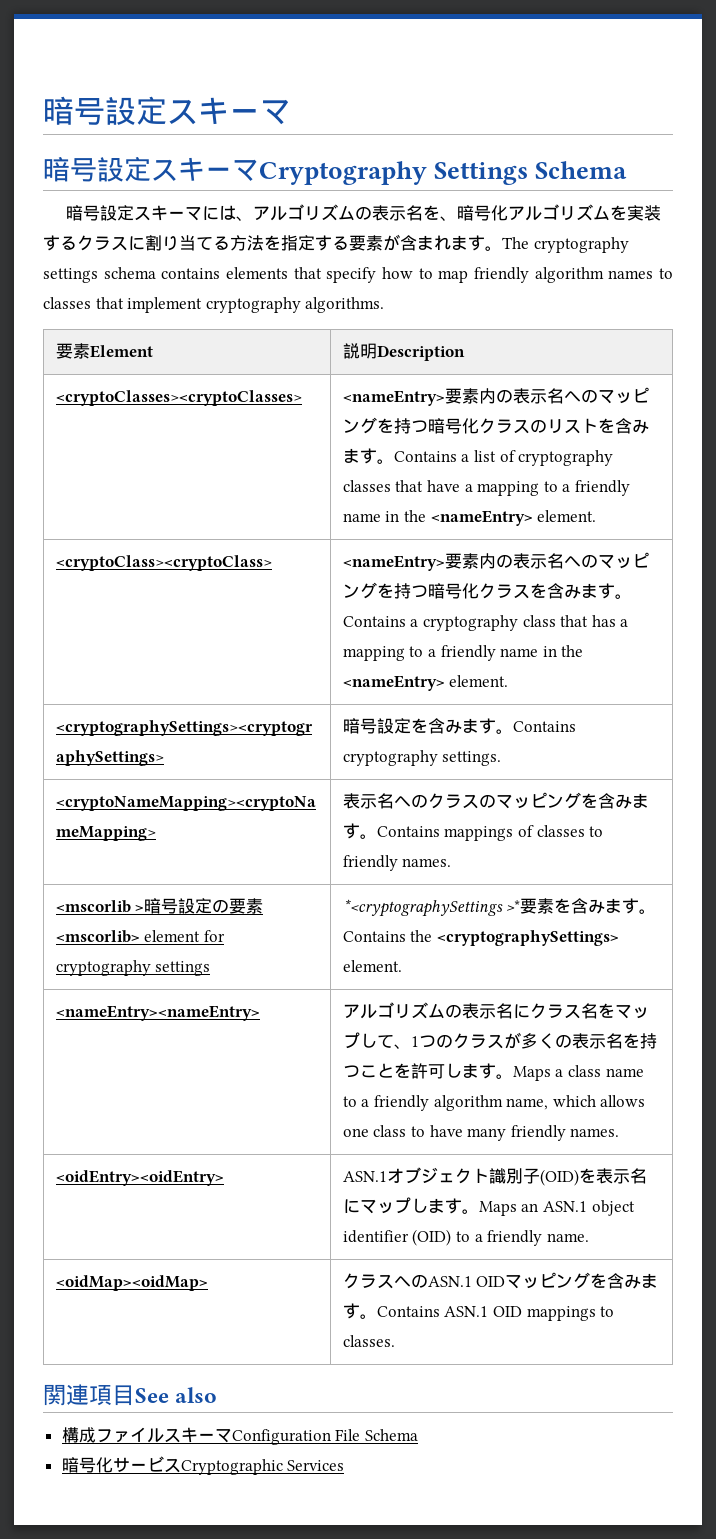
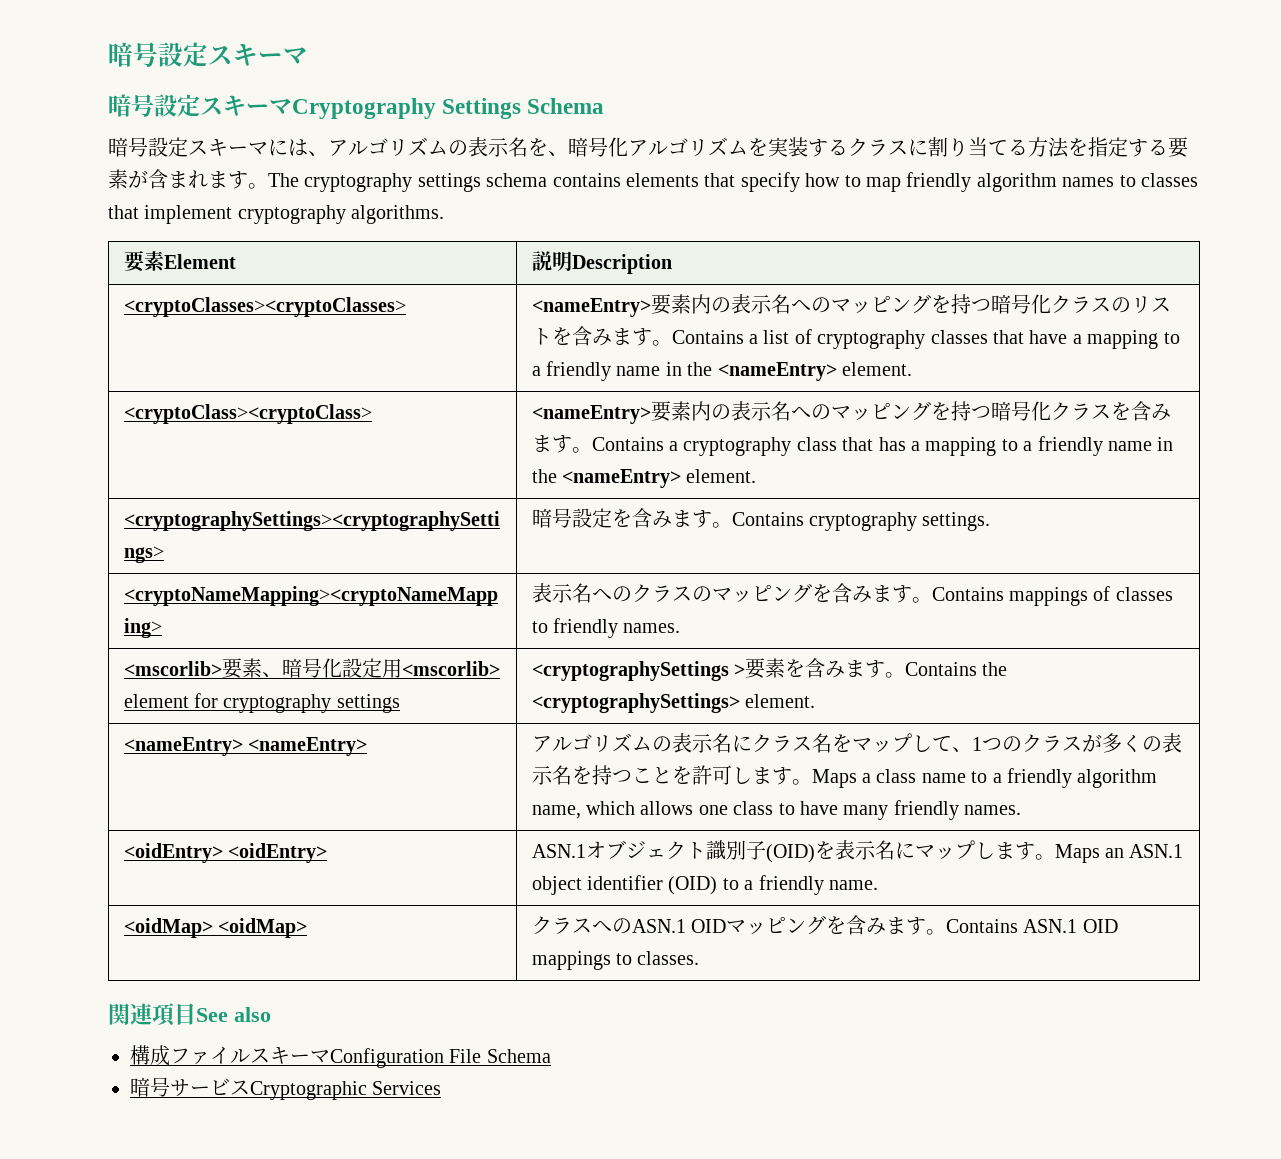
[55,898,264,914] <mscorlib >暗号設定の要素 -> [123,658,402,679] <mscorlib>要素、暗号化設定用
[342,899,521,917] *<cryptographySettings >* -> [531,661,746,681] <cryptographySettings >
[55,1005,260,1021] <nameEntry><nameEntry> -> [123,737,368,756] <nameEntry> <nameEntry>
[55,1170,224,1186] <oidEntry><oidEntry> -> [123,843,328,863] <oidEntry> <oidEntry>
[55,1275,208,1291] <oidMap><oidMap> -> [123,918,308,938] <oidMap> <oidMap>
[95,1457,113,1473] 化 -> (170, 1087) none

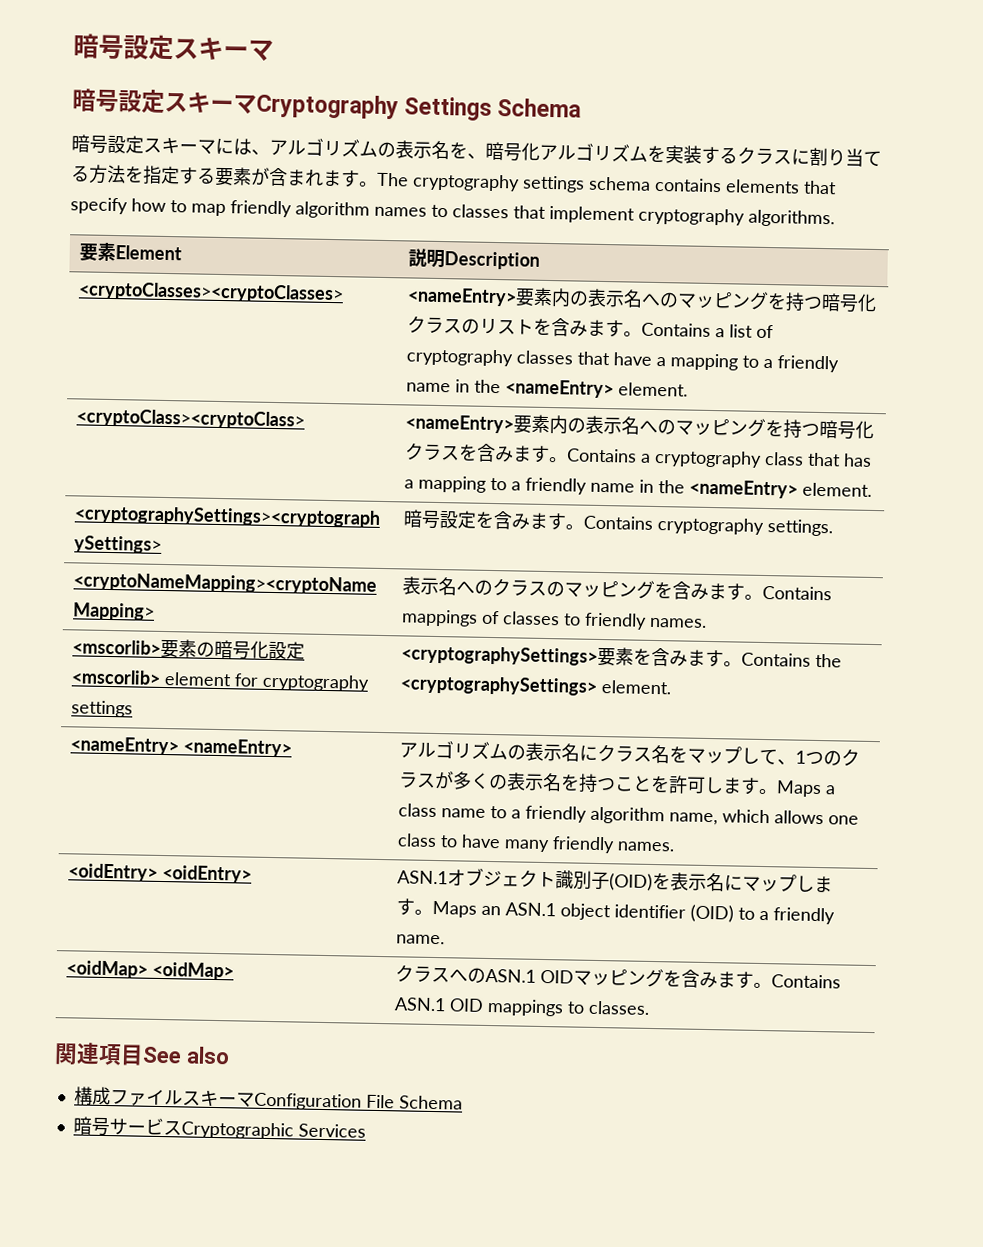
[261,672,282,677] 、 -> [196,641,216,657] の
[381,659,402,678] 用 -> (306, 650) none
[531,661,746,681] <cryptographySettings > -> [401,645,599,666] <cryptographySettings>

